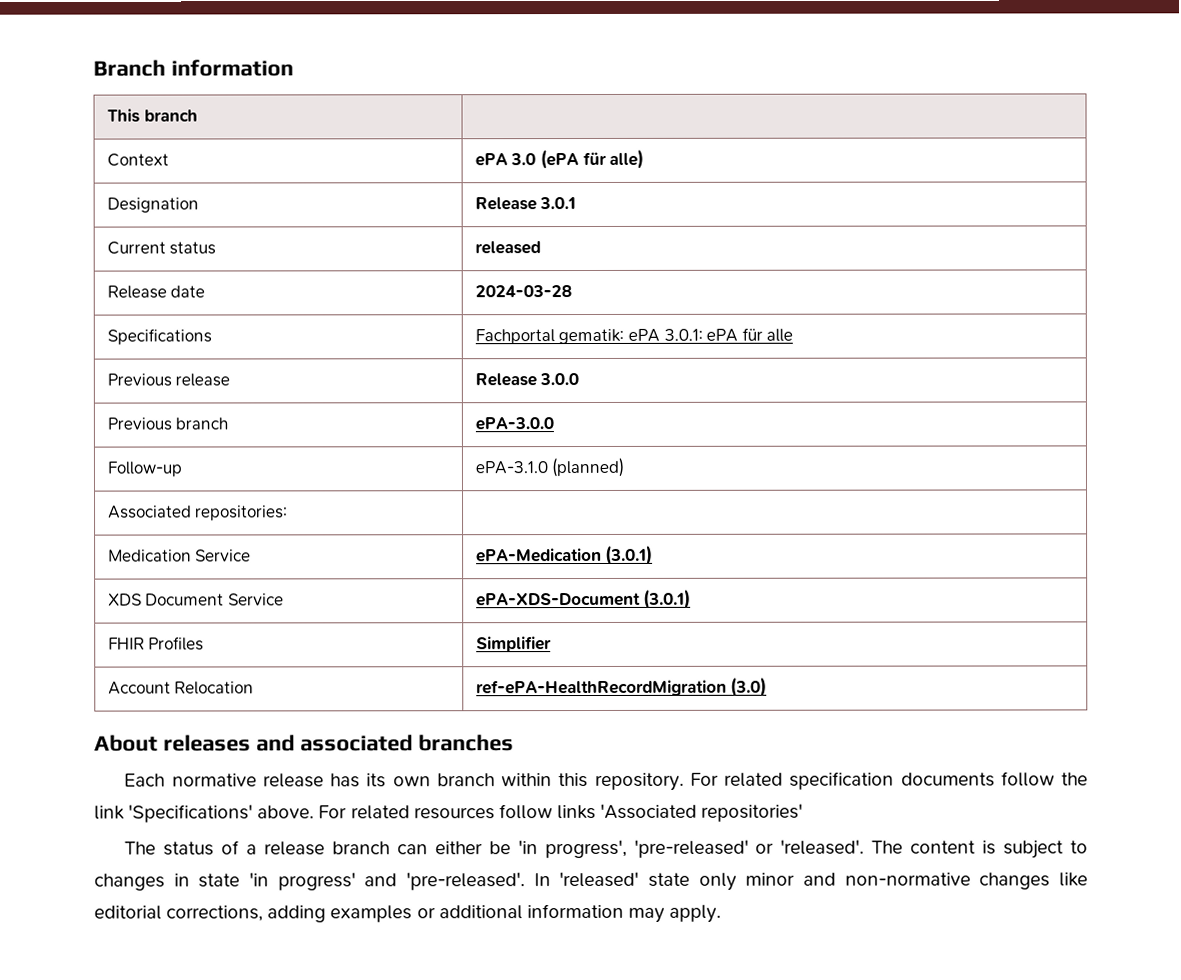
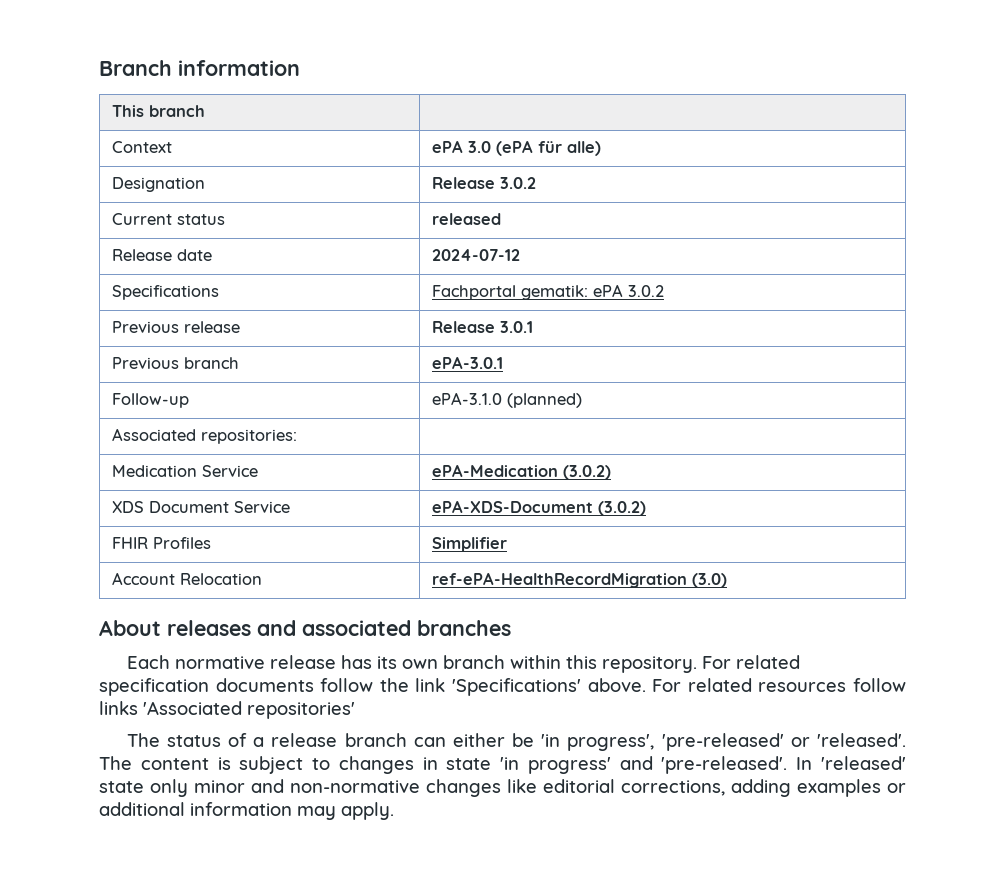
[539,197,577,210] 3.0.1 -> [499,177,536,189] 3.0.2
[474,285,572,298] 2024-03-28 -> [431,249,520,261] 2024-07-12
[663,327,794,342] 3.0.1: ePA für alle -> [627,285,664,297] 3.0.2
[539,373,580,386] 3.0.0 -> [499,321,533,333] 3.0.1
[474,417,554,431] ePA-3.0.0 -> [431,356,503,369] ePA-3.0.1
[605,544,654,565] (3.0.1) -> [562,465,611,480] (3.0.2)
[643,588,692,609] (3.0.1) -> [597,501,646,516] (3.0.2)

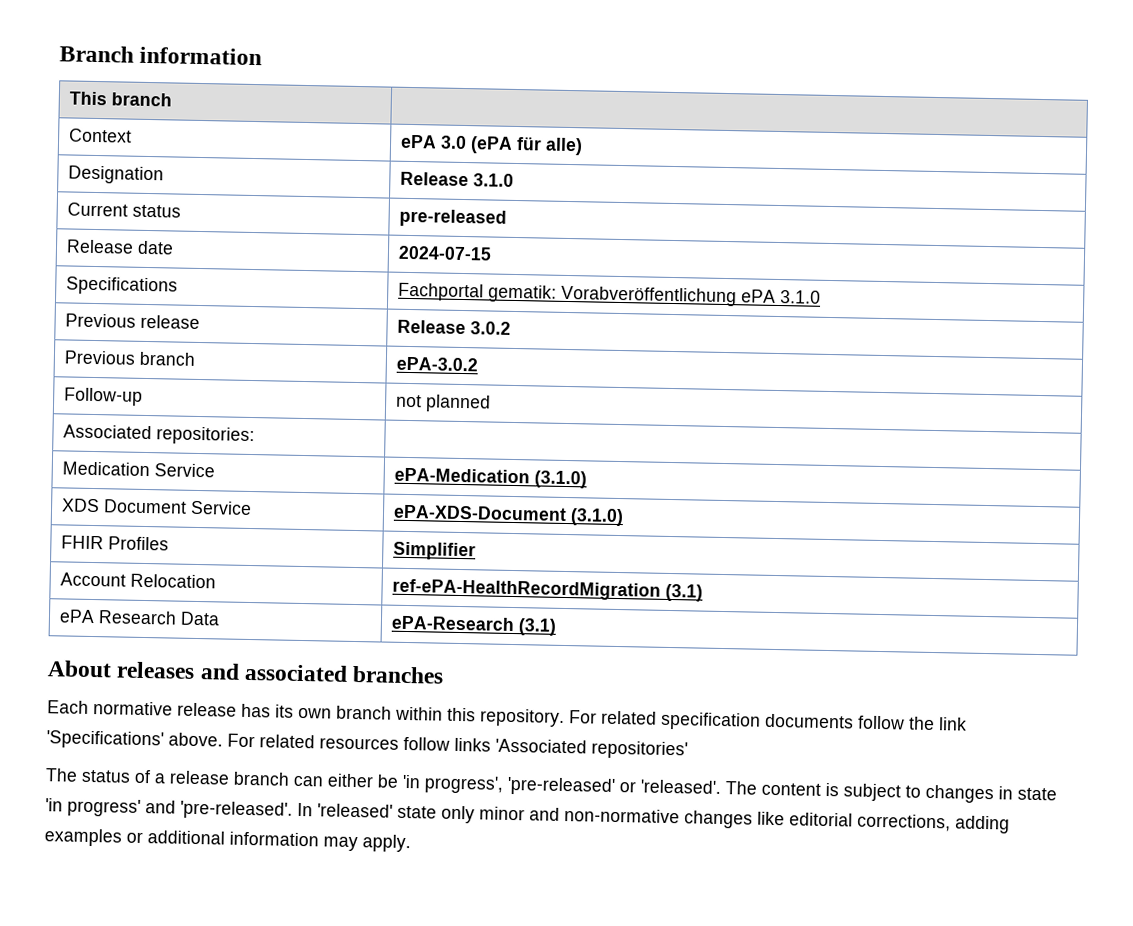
[499,177,536,189] 3.0.2 -> [472,173,514,187] 3.1.0
[431,213,501,225] released -> [398,208,507,228] pre-released
[431,249,520,261] 2024-07-12 -> [397,245,492,261] 2024-07-15
[592,284,664,297] ePA 3.0.2 -> [560,285,821,307] Vorabveröffentlichung ePA 3.1.0
[499,321,533,333] 3.0.1 -> [469,321,511,335] 3.0.2
[431,356,503,369] ePA-3.0.1 -> [395,356,478,372] ePA-3.0.2
[431,392,582,408] ePA-3.1.0 (planned) -> [395,394,491,413] not planned
[562,465,611,480] (3.0.2) -> [533,470,587,489] (3.1.0)
[597,501,646,516] (3.0.2) -> [569,508,624,527] (3.1.0)
[691,573,727,588] (3.0) -> [664,583,703,602] [58,609,220,626] [390,615,557,636] (3.1) // ePA Research Data | ePA-Research (3.1)

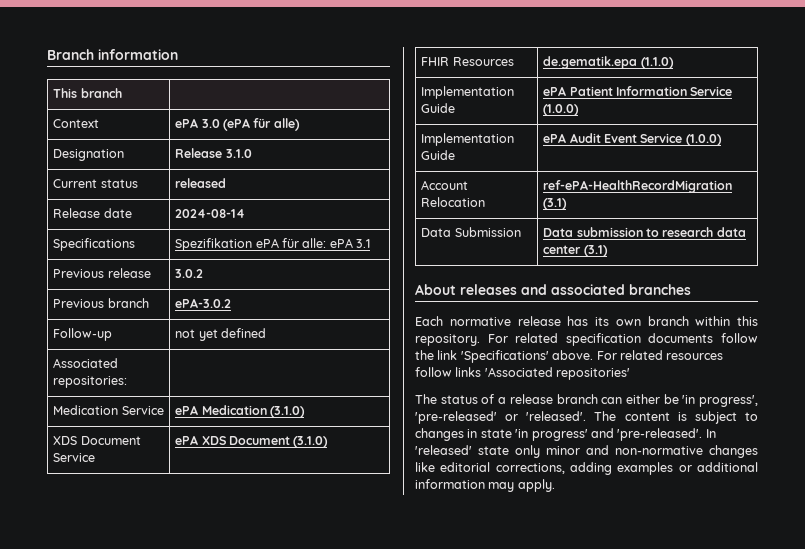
[398,208,507,228] pre-released -> [175,178,227,188] released
[397,245,492,261] 2024-07-15 -> [175,209,246,218] 2024-08-14
[397,282,821,307] Fachportal gematik: Vorabveröffentlichung ePA 3.1.0 -> [175,238,371,251] Spezifikation ePA für alle: ePA 3.1
[396,319,466,335] Release -> (151, 273) none
[424,394,491,413] planned -> [198,328,267,341] yet defined
[393,467,530,484] ePA-Medication -> [175,405,267,415] ePA Medication
[392,504,567,521] ePA-XDS-Document -> [175,435,291,445] ePA XDS Document
[107,536,169,551] [392,541,476,561] Profiles | Simplifier -> [452,57,514,66] [543,56,674,69] [421,86,515,99] [421,103,456,113] [543,86,733,96] [543,104,580,116] [421,133,515,146] [421,150,456,160] [543,133,722,146] Resources | de.gematik.epa (1.1.0) // Implementation Guide | ePA Patient Information Service (1.0.0) // Implementation Guide | ePA Audit Event Service (1.0.0)
[58,609,220,626] [390,615,515,632] ePA Research Data | ePA-Research -> [421,227,521,237] [543,227,746,237] [543,245,582,254] Data Submission | Data submission to research data center

